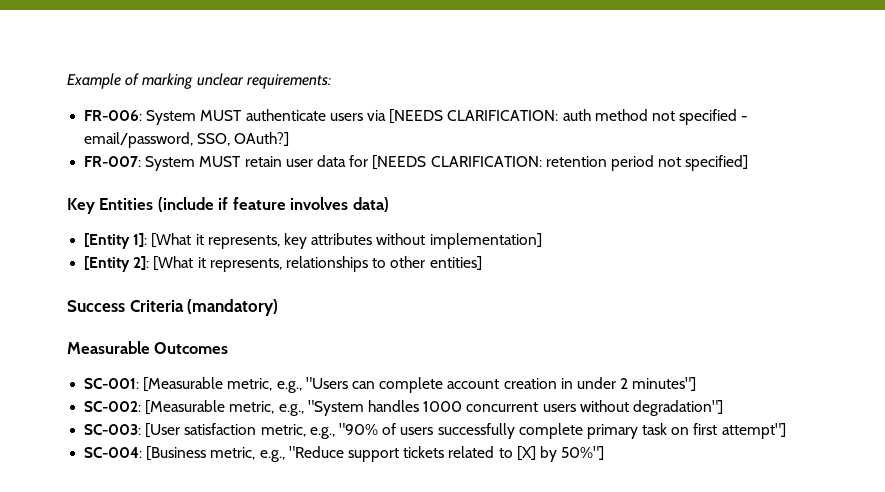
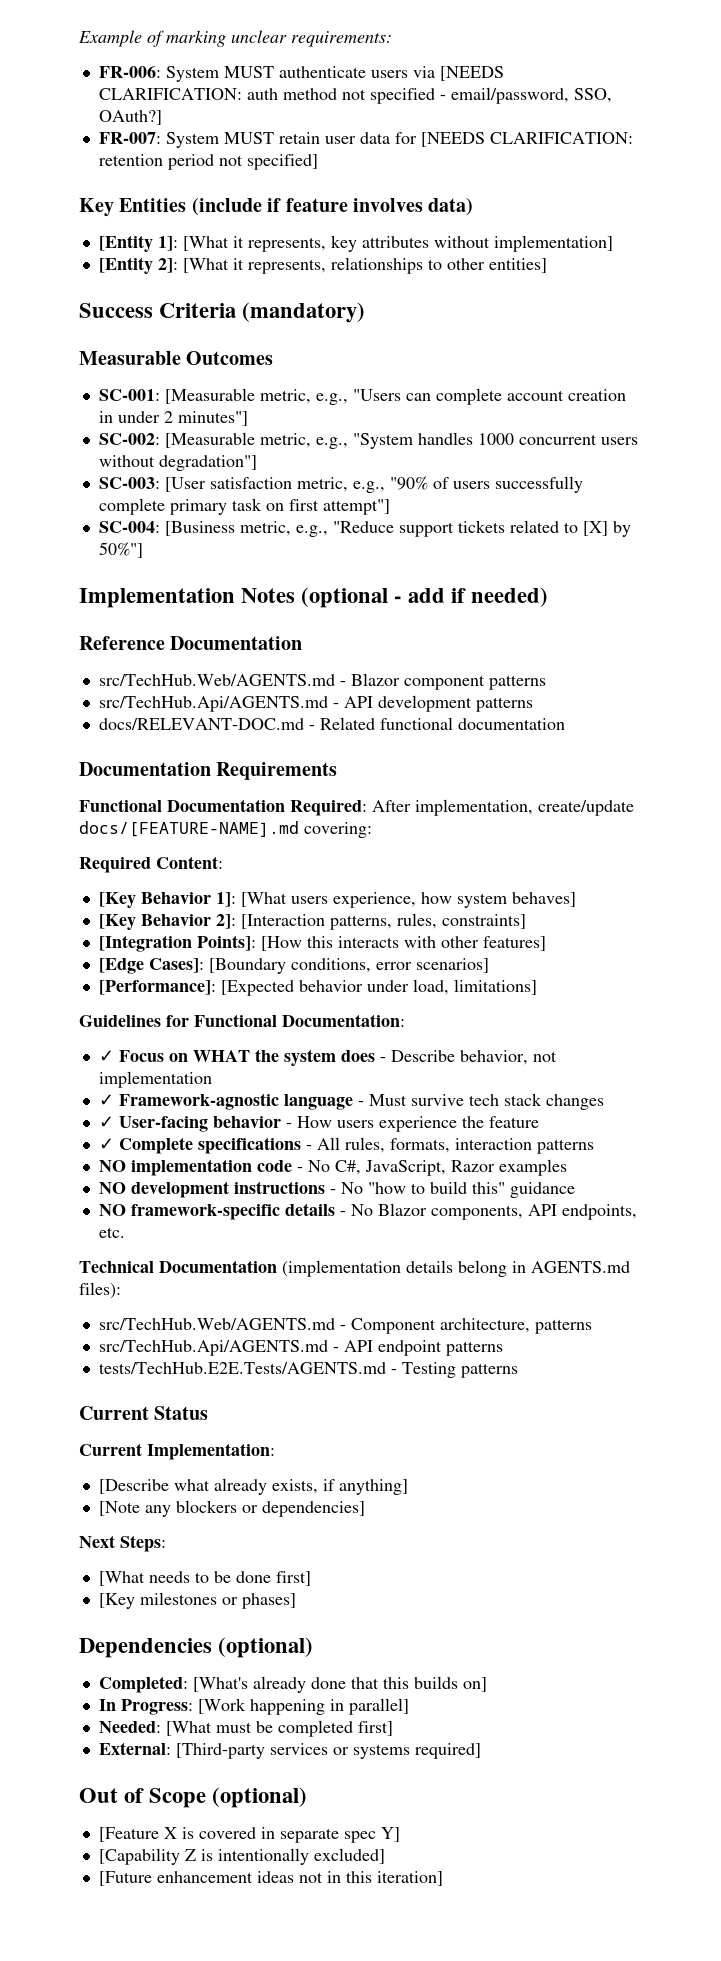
(605, 453) none -> [79,587,549,608] [79,636,303,650] [98,673,546,690] [98,695,533,712] [98,717,565,730] [79,762,338,780] [79,799,634,816] [79,821,372,838] [79,856,223,873] [98,892,576,908] [98,913,526,930] [98,935,546,952] [98,958,489,974] [98,979,537,996] [79,1014,405,1027] [98,1049,557,1066] [98,1071,212,1088] [98,1093,604,1110] [98,1116,539,1132] [98,1137,594,1154] [98,1159,567,1176] [98,1181,575,1198] [98,1203,637,1220] [98,1227,125,1238] [79,1260,630,1277] [79,1282,121,1299] [98,1318,592,1334] [98,1340,503,1356] [98,1362,518,1378] [79,1406,209,1420] [79,1443,275,1460] [98,1478,408,1495] [98,1500,365,1517] [79,1535,166,1552] [98,1571,311,1586] [98,1592,296,1609] [79,1637,314,1658] [98,1676,487,1693] [98,1698,409,1715] [98,1720,393,1737] [98,1742,481,1759] [79,1787,308,1808] [98,1827,400,1843] [98,1848,385,1865] [98,1871,443,1886] // Implementation Notes (optional - add if needed) // Reference Documentation // src/TechHub.Web/AGENTS.md - Blazor component patterns // src/TechHub.Api/AGENTS.md - API development patterns // docs/RELEVANT-DOC.md - Related functional documentation // Documentation Requirements // Functional Documentation Required: After implementation, create/update docs/[FEATURE-NAME].md covering: // Required Content: // [Key Behavior 1]: [What users experience, how system behaves] // [Key Behavior 2]: [Interaction patterns, rules, constraints] // [Integration Points]: [How this interacts with other features] // [Edge Cases]: [Boundary conditions, error scenarios] // [Performance]: [Expected behavior under load, limitations] // Guidelines for Functional Documentation: // ✓ Focus on WHAT the system does - Describe behavior, not implementation // ✓ Framework-agnostic language - Must survive tech stack changes // ✓ User-facing behavior - How users experience the feature // ✓ Complete specifications - All rules, formats, interaction patterns // NO implementation code - No C#, JavaScript, Razor examples // NO development instructions - No "how to build this" guidance // NO framework-specific details - No Blazor components, API endpoints, etc. // Technical Documentation (implementation details belong in AGENTS.md files): // src/TechHub.Web/AGENTS.md - Component architecture, patterns // src/TechHub.Api/AGENTS.md - API endpoint patterns // tests/TechHub.E2E.Tests/AGENTS.md - Testing patterns // Current Status // Current Implementation: // [Describe what already exists, if anything] // [Note any blockers or dependencies] // Next Steps: // [What needs to be done first] // [Key milestones or phases] // Dependencies (optional) // Completed: [What's already done that this builds on] // In Progress: [Work happening in parallel] // Needed: [What must be completed first] // External: [Third-party services or systems required] // Out of Scope (optional) // [Feature X is covered in separate spec Y] // [Capability Z is intentionally excluded] // [Future enhancement ideas not in this iteration]

